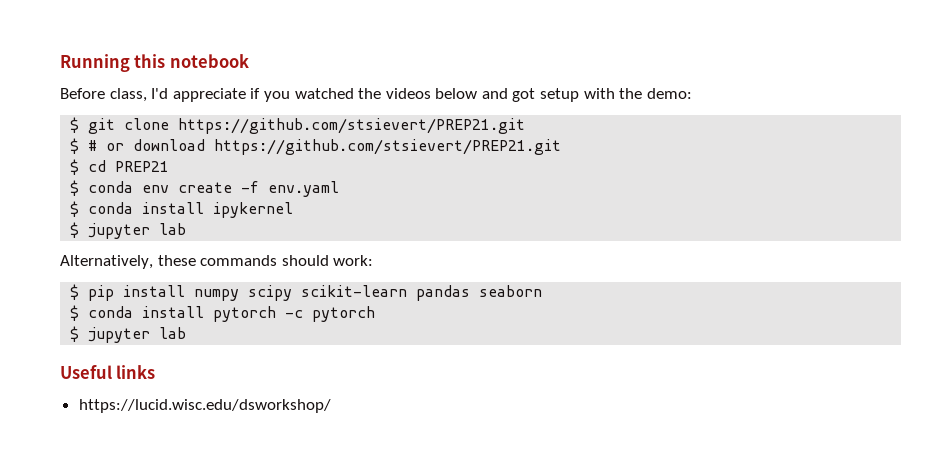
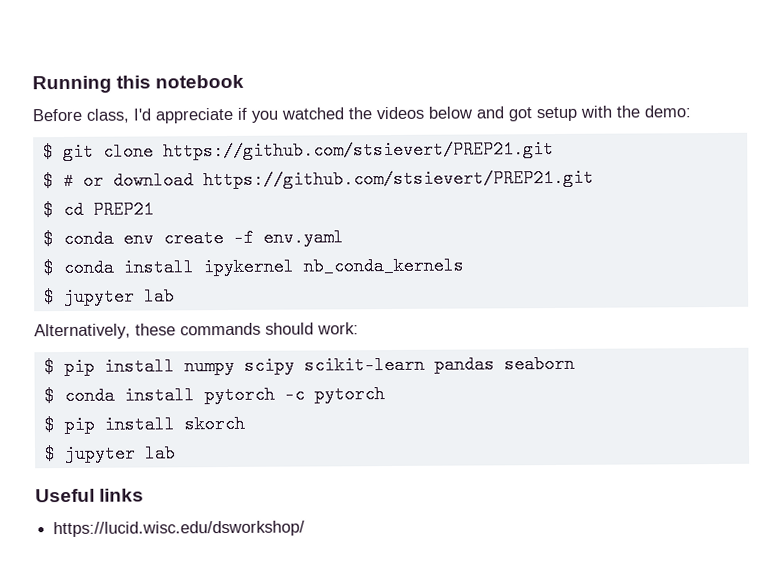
(294, 210) none -> [302,256,464,276] nb_conda_kernels
(376, 314) none -> [43,414,245,435] // $ pip install skorch

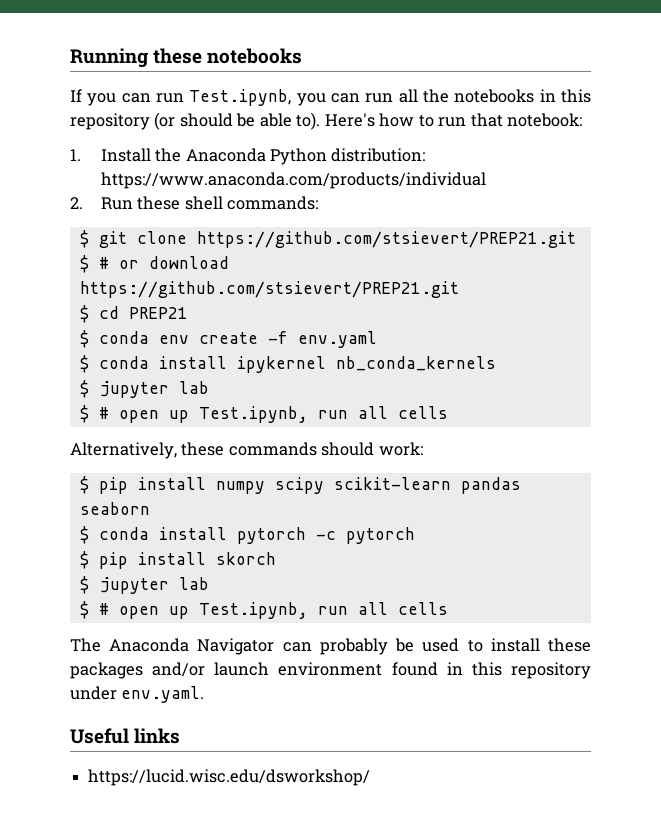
[116,74,245,89] [32,105,691,124] this notebook // Before class, I'd appreciate if you watched the videos below and got setup with the demo: -> [153,48,303,64] [70,89,591,106] [70,112,583,130] [70,148,426,165] [100,172,486,189] [70,196,319,210] these notebooks // If you can run Test.ipynb, you can run all the notebooks in this repository (or should be able to). Here's how to run that notebook: // 1. Install the Anaconda Python distribution: https://www.anaconda.com/products/individual // 2. Run these shell commands:
(175, 296) none -> [79,405,448,423] // $ # open up Test.ipynb, run all cells
(176, 453) none -> [79,601,448,619] [70,638,591,655] [70,662,592,679] [70,686,205,703] // $ # open up Test.ipynb, run all cells // The Anaconda Navigator can probably be used to install these packages and/or launch environment found in this repository under env.yaml.

